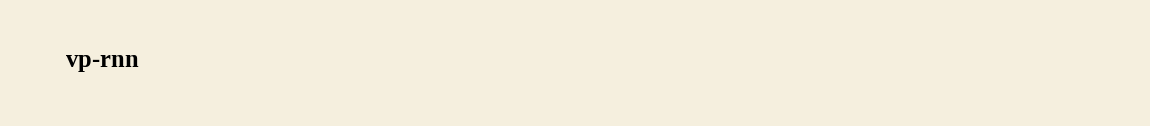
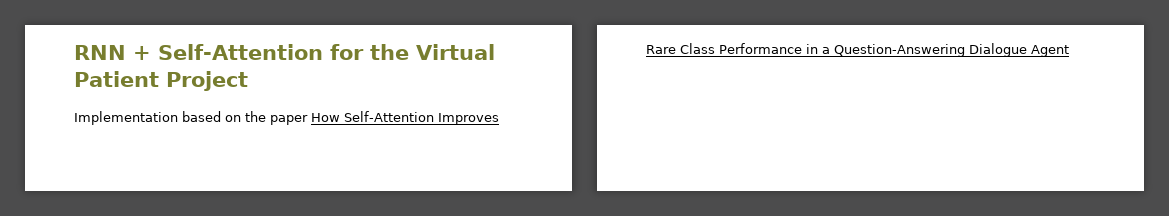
[66,55,139,72] vp-rnn -> [74,44,495,60] [74,71,248,91] [74,111,499,125] [646,43,1069,57] RNN + Self-Attention for the Virtual Patient Project // Implementation based on the paper How Self-Attention Improves Rare Class Performance in a Question-Answering Dialogue Agent

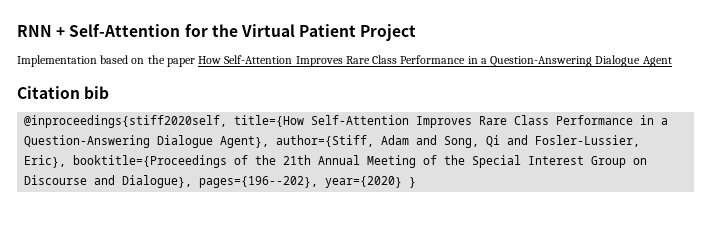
(1069, 51) none -> [17,86,110,99] [24,115,669,128] [24,135,641,148] [24,155,648,168] [24,175,417,188] // Citation bib // @inproceedings{stiff2020self, title={How Self-Attention Improves Rare Class Performance in a Question-Answering Dialogue Agent}, author={Stiff, Adam and Song, Qi and Fosler-Lussier, Eric}, booktitle={Proceedings of the 21th Annual Meeting of the Special Interest Group on Discourse and Dialogue}, pages={196--202}, year={2020} }

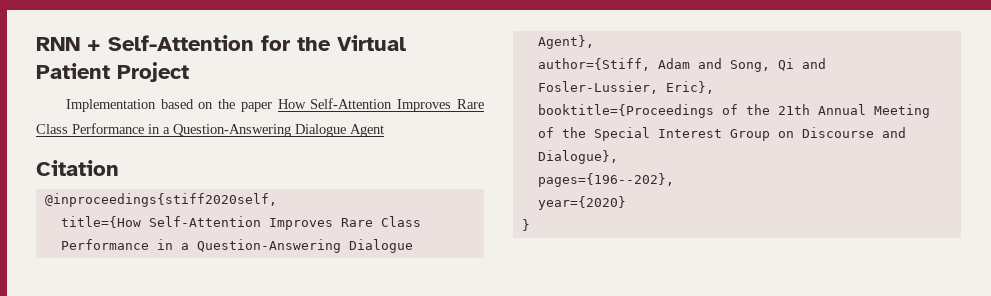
[84,86,110,99] bib -> (119, 168) none
(228, 121) none -> (277, 200) //
(270, 142) none -> (594, 42) //
(67, 161) none -> (714, 87) //
(193, 181) none -> (618, 157) //
(319, 182) none -> (674, 180) //
(403, 182) none -> (626, 203) //

